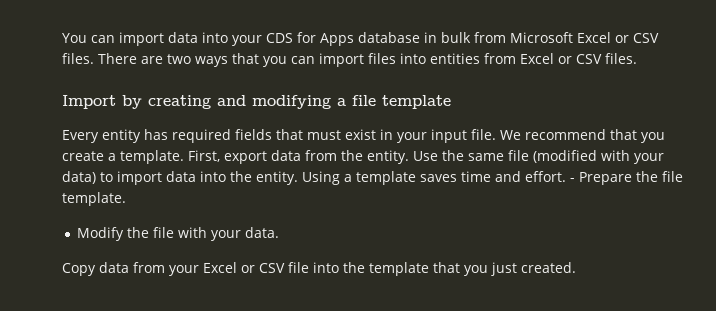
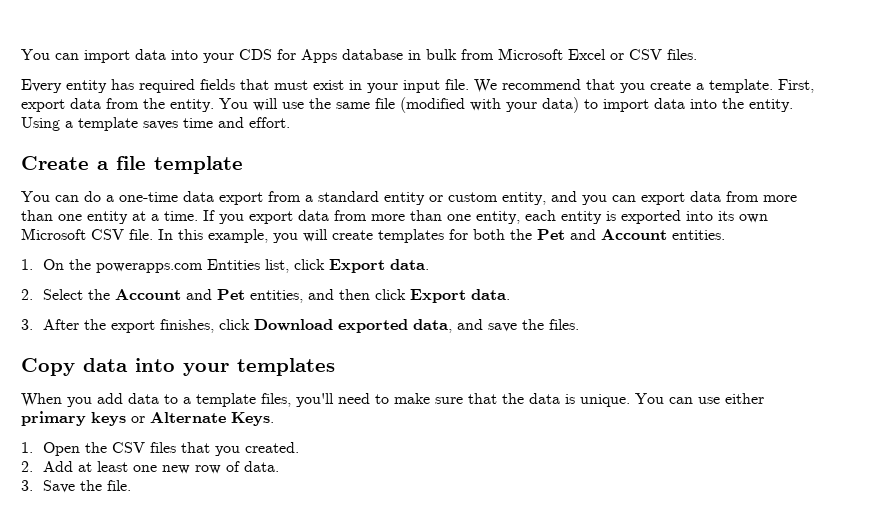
[98,53,637,67] [62,95,451,109] There are two ways that you can import files into entities from Excel or CSV files. // Import by creating and modifying a file template -> (697, 54) none
[413,151,438,161] Use -> [219,98,304,111] You will use
[570,171,683,185] [62,192,126,206] [76,227,279,241] [62,262,517,276] - Prepare the file template. // Modify the file with your data. // Copy data from your Excel or CSV file into the template that you just -> [21,156,243,174] [21,191,797,205] [21,210,768,224] [21,228,725,243] [21,259,429,273] [21,289,510,303] [21,319,579,333] [21,358,335,376] [21,393,764,407] [21,411,274,426] [21,442,240,456] // Create a file template // You can do a one-time data export from a standard entity or custom entity, and you can export data from more than one entity at a time. If you export data from more than one entity, each entity is exported into its own Microsoft CSV file. In this example, you will create templates for both the Pet and Account entities. // 1. On the powerapps.com Entities list, click Export data. // 2. Select the Account and Pet entities, and then click Export data. // 3. After the export finishes, click Download exported data, and save the files. // Copy data into your templates // When you add data to a template files, you'll need to make sure that the data is unique. You can use either primary keys or Alternate Keys. // 1. Open the CSV files that you
(576, 267) none -> [21,461,279,474] [21,480,131,493] // 2. Add at least one new row of data. // 3. Save the file.

